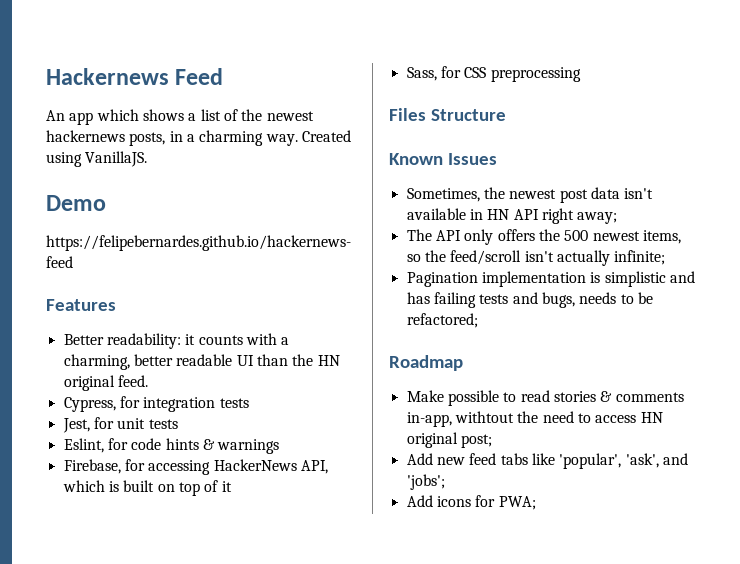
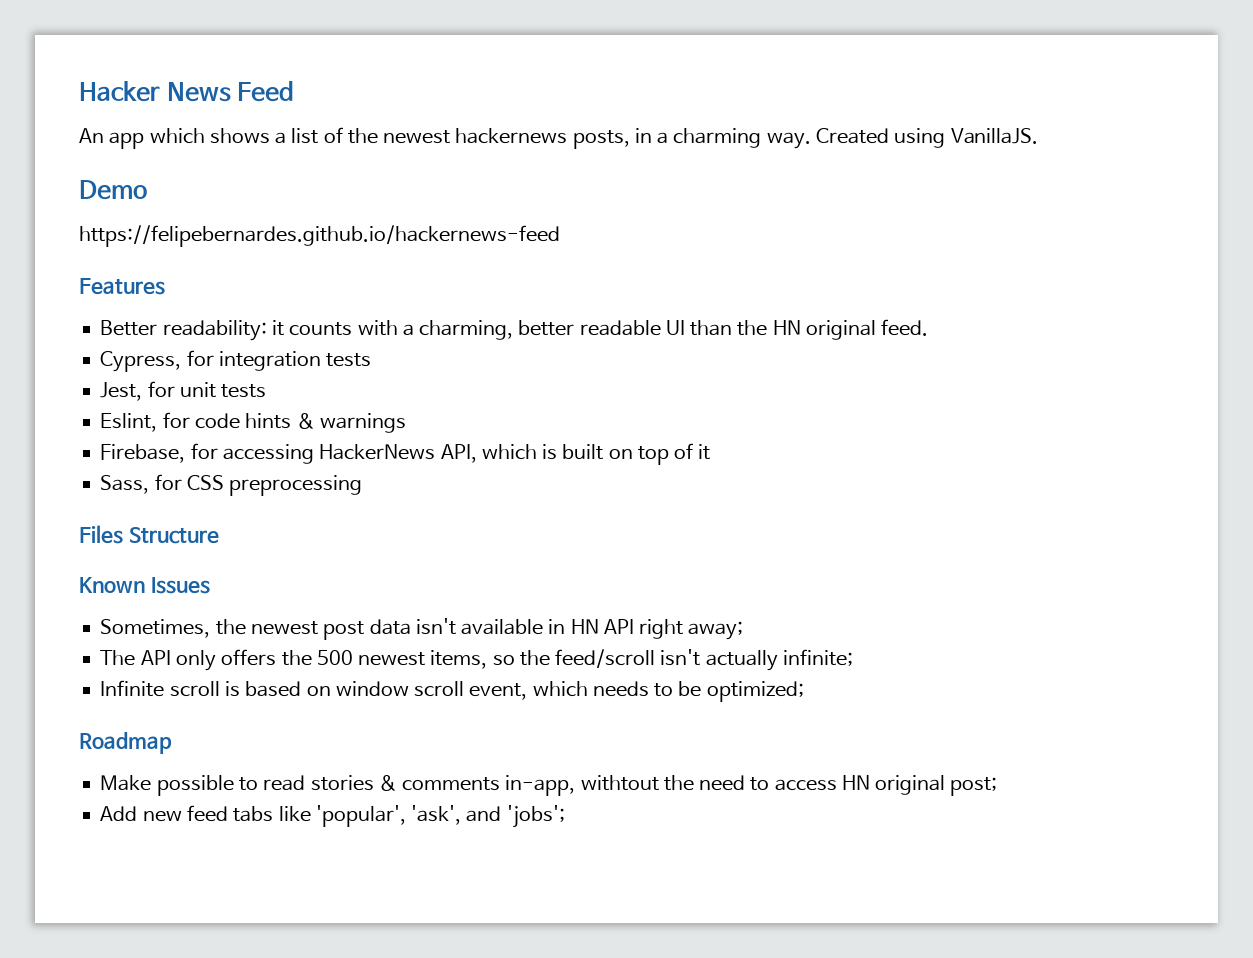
[46,68,169,85] Hackernews -> [79,81,231,102] Hacker News
[406,271,695,287] [406,292,575,308] Pagination implementation is simplistic and has failing tests and bugs, -> [100,680,588,700] Infinite scroll is based on window scroll event, which
[406,313,478,328] refactored; -> [706,681,804,702] optimized;
[406,495,536,510] // Add icons for PWA; -> (565, 816) none

